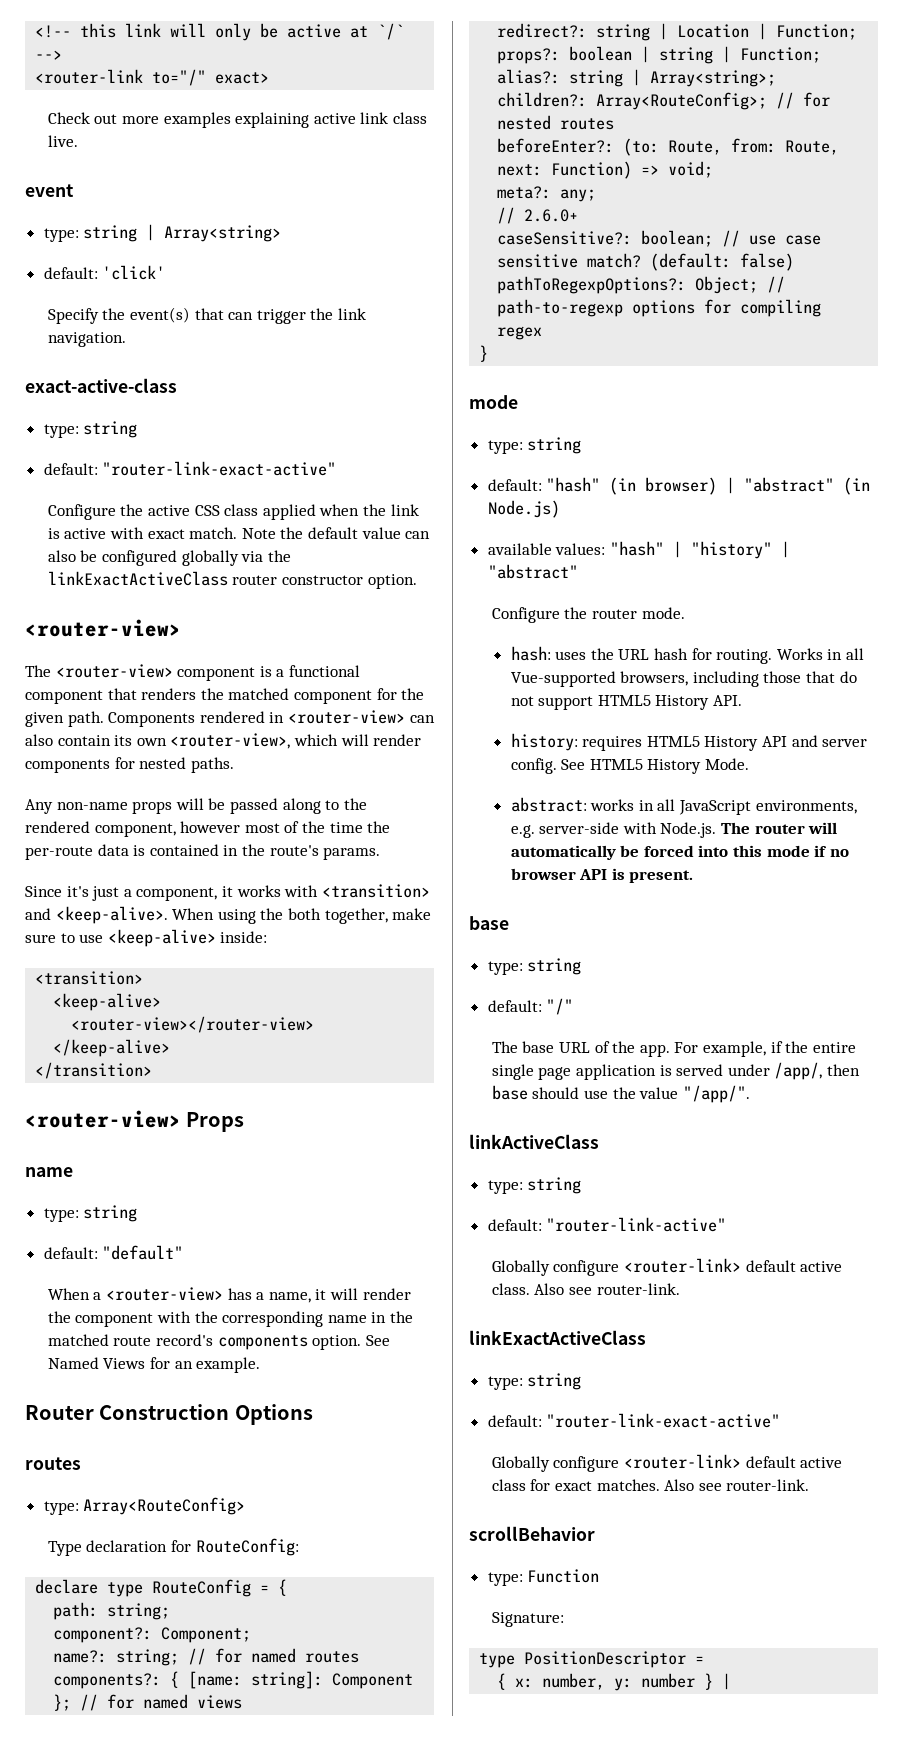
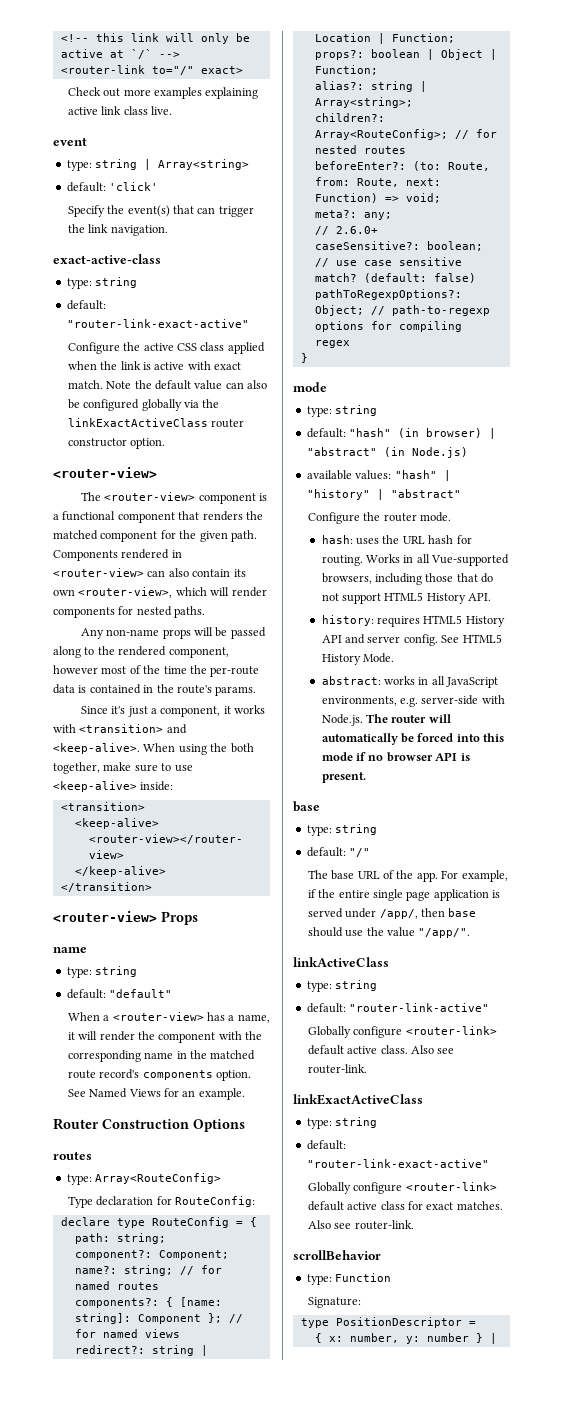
[659,47,714,64] string -> [440,49,483,60] Object

